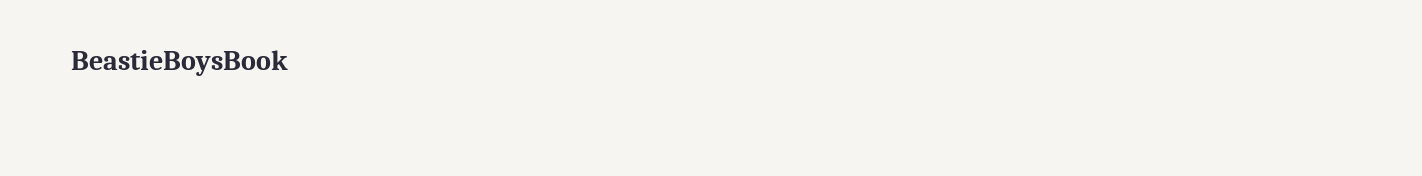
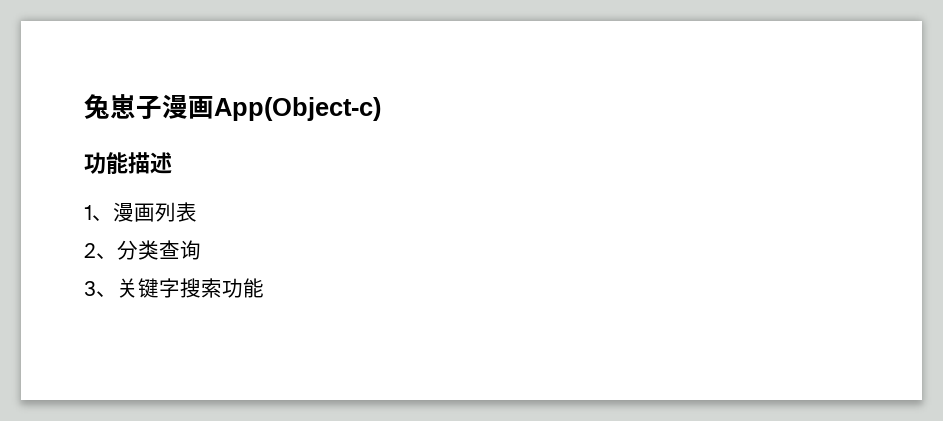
[71,50,288,76] BeastieBoysBook -> [84,94,381,121] [84,152,172,174] [84,202,197,222] [84,240,201,260] [84,278,264,298] 兔崽子漫画App(Object-c) // 功能描述 // 1、漫画列表 // 2、分类查询 // 3、关键字搜索功能

